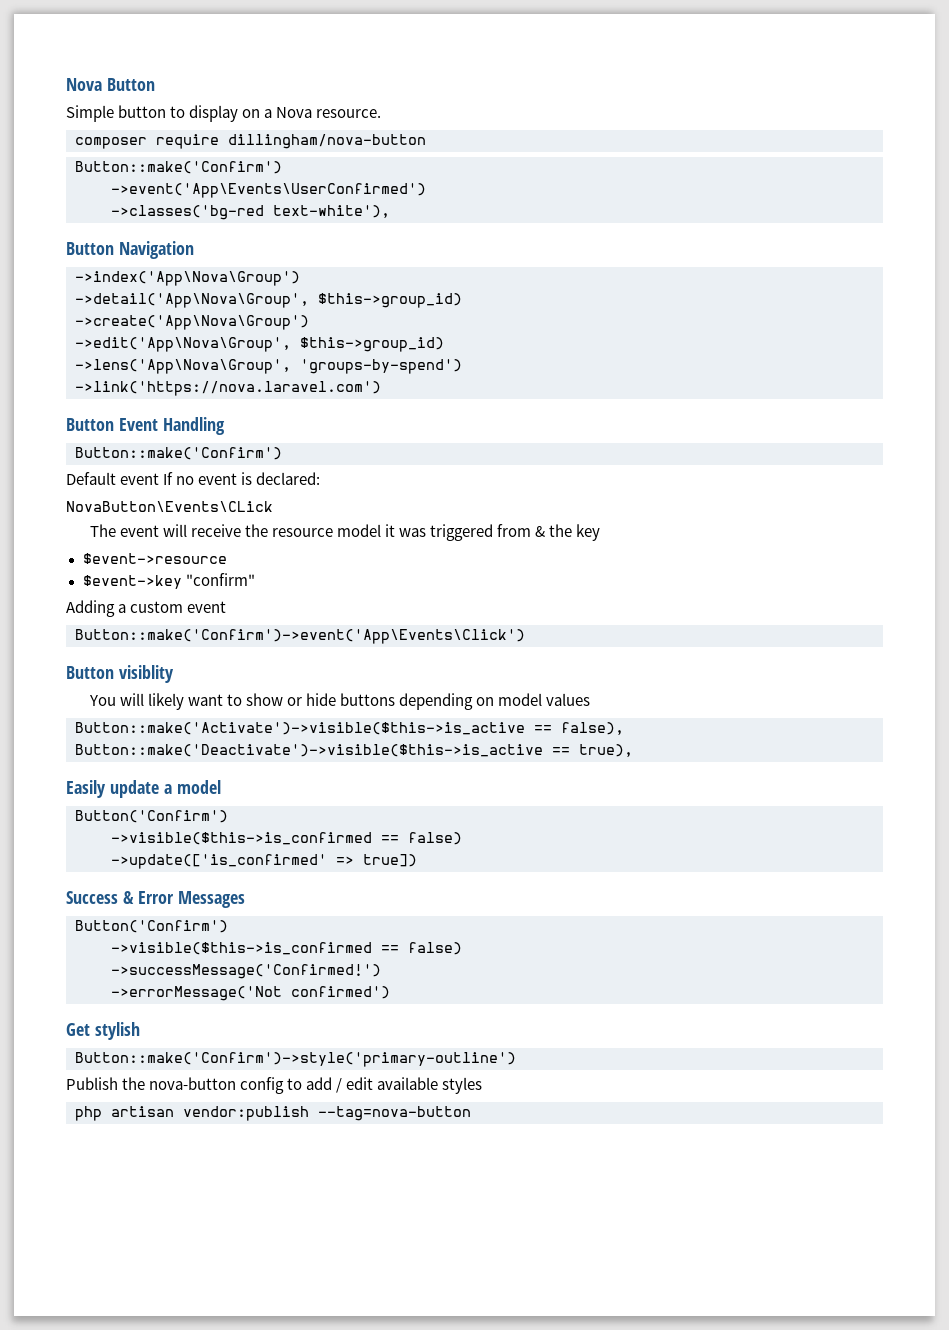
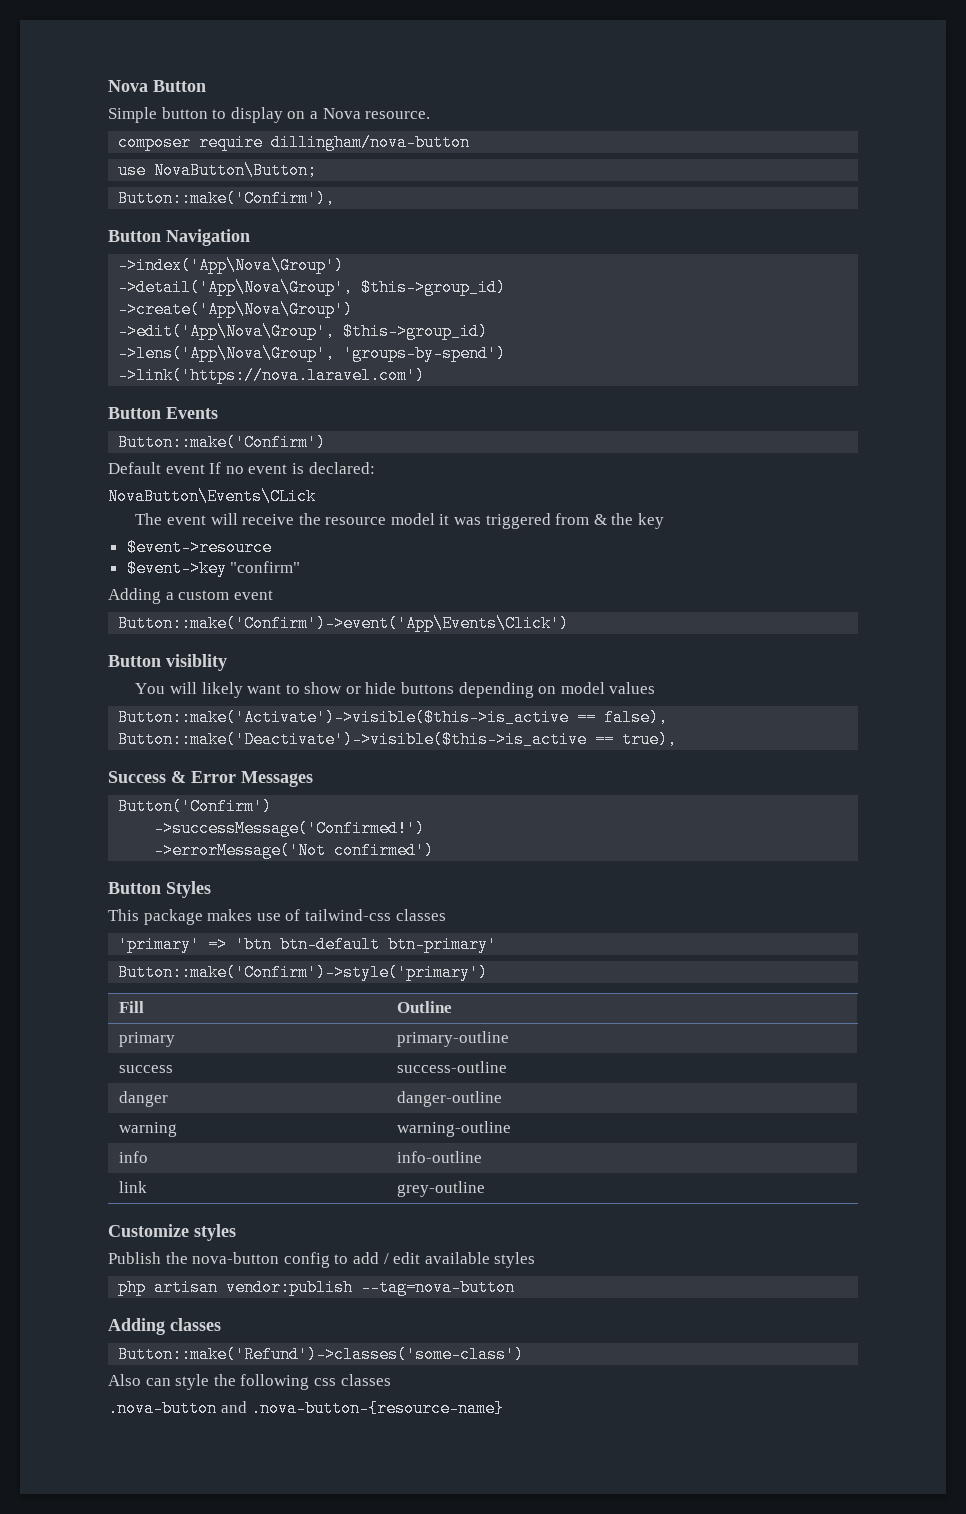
[75,161,282,174] [111,183,426,198] [111,205,390,220] Button::make('Confirm') // ->event('App\Events\UserConfirmed') // ->classes('bg-red text-white'), -> [118,162,318,179] [118,190,336,207] use NovaButton\Button; // Button::make('Confirm'),
[118,417,225,435] Event Handling -> [166,407,218,419] Events
[66,780,221,798] [75,810,228,823] [111,832,462,845] [111,854,417,869] // Easily update a model // Button('Confirm') // ->visible($this->is_confirmed == false) // ->update(['is_confirmed' => true]) -> (678, 739) none
[111,942,462,955] // ->visible($this->is_confirmed == false) -> (273, 806) none
[66,1022,140,1040] [75,1052,516,1067] Get stylish // Button::make('Confirm')->style('primary-outline') -> [108,881,211,898] [108,909,446,925] [118,936,498,953] [118,964,489,981] [119,1001,145,1013] [397,1001,453,1013] [119,1032,176,1047] [397,1031,510,1047] [119,1065,174,1073] [397,1061,508,1073] [119,1091,169,1107] [397,1091,503,1107] [119,1122,178,1137] [397,1121,512,1137] [119,1151,149,1163] [397,1151,483,1163] [119,1181,148,1193] [397,1181,486,1197] [108,1224,236,1241] Button Styles // This package makes use of tailwind-css classes // 'primary' => 'btn btn-default btn-primary' // Button::make('Confirm')->style('primary') // Fill | Outline // primary | primary-outline // success | success-outline // danger | danger-outline // warning | warning-outline // info | info-outline // link | grey-outline // Customize styles
(471, 1113) none -> [108,1318,221,1335] [118,1346,525,1363] [108,1374,391,1390] [108,1400,505,1417] // Adding classes // Button::make('Refund')->classes('some-class') // Also can style the following css classes // .nova-button and .nova-button-{resource-name}

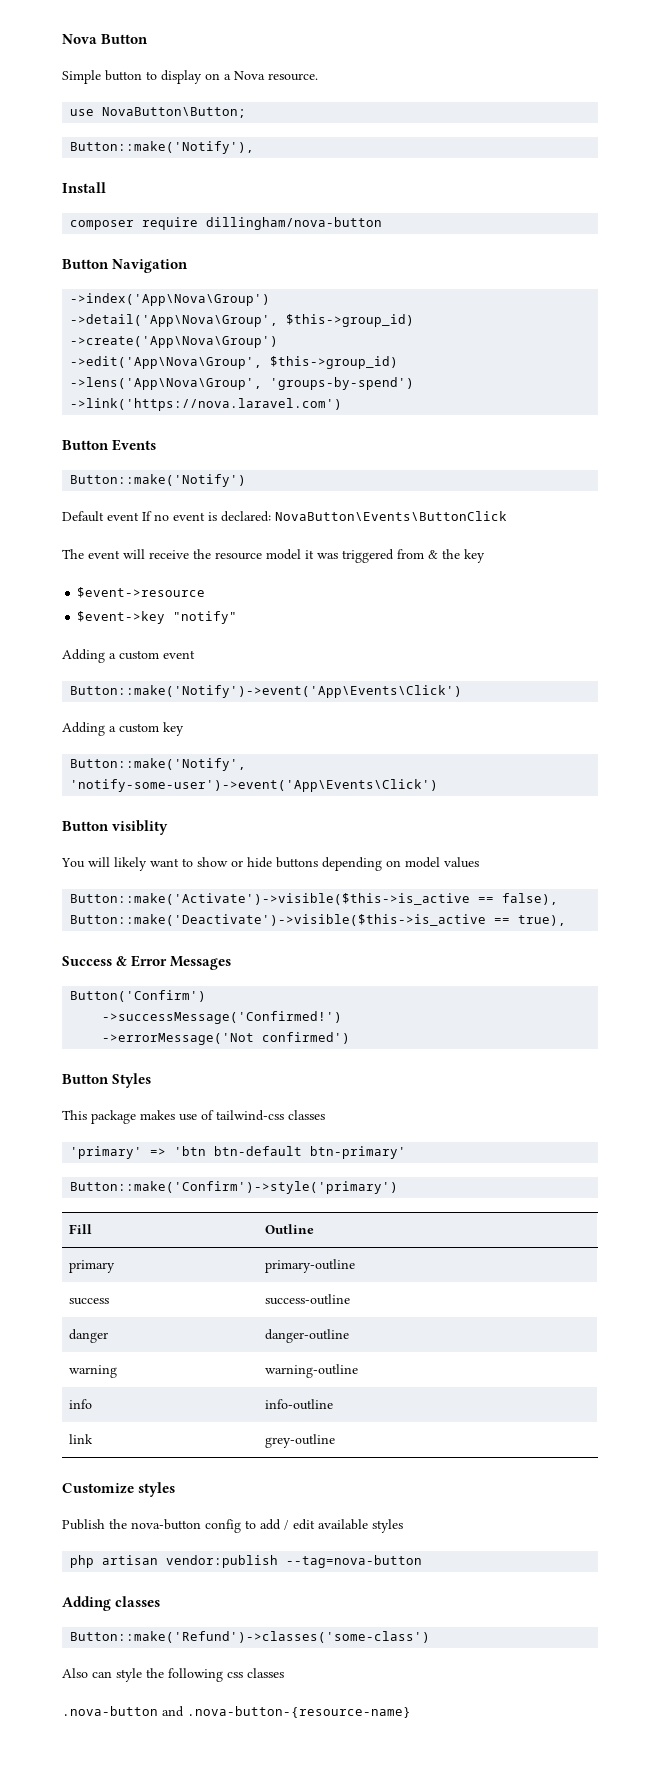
(431, 115) none -> [70,107,247,118] [70,141,255,154] [62,182,106,193] // use NovaButton\Button; // Button::make('Notify'), // Install
[118,162,318,179] [118,190,336,207] // use NovaButton\Button; // Button::make('Confirm'), -> (383, 223) none
[118,434,327,451] Button::make('Confirm') -> [70,474,247,487] Button::make('Notify')
[108,488,316,505] // NovaButton\Events\CLick -> [275,511,507,521] NovaButton\Events\ButtonClick
[230,561,301,573] "confirm" -> [173,611,238,624] "notify"
[118,615,570,632] Button::make('Confirm')->event('App\Events\Click') -> [70,685,463,698] [62,722,184,736] [70,758,247,771] [70,779,439,792] Button::make('Notify')->event('App\Events\Click') // Adding a custom key // Button::make('Notify', 'notify-some-user')->event('App\Events\Click')

